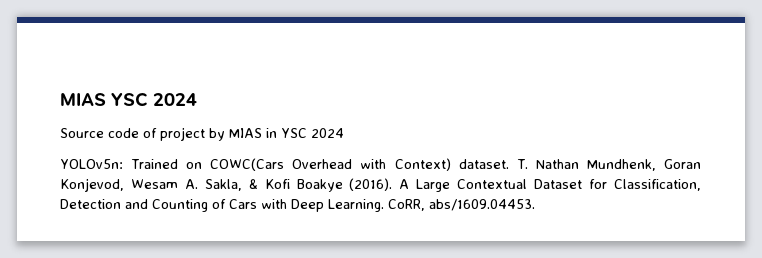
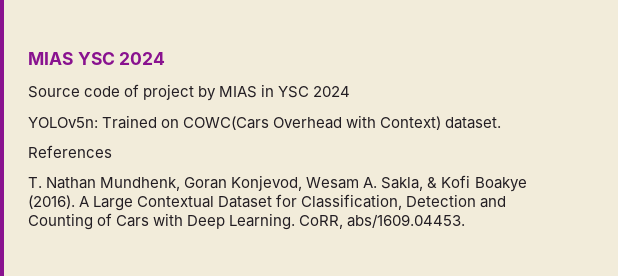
(509, 164) none -> [28,145,112,158] // References //

